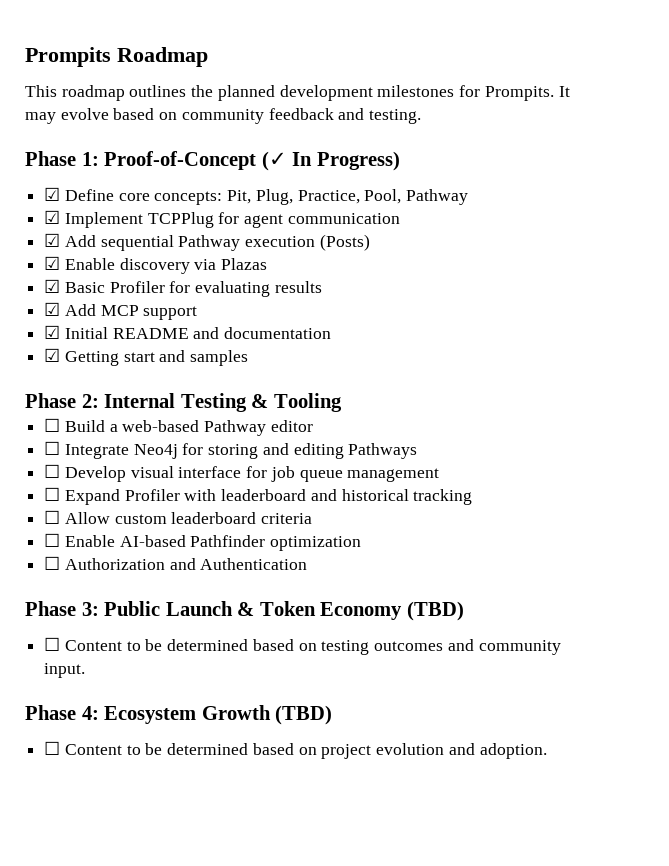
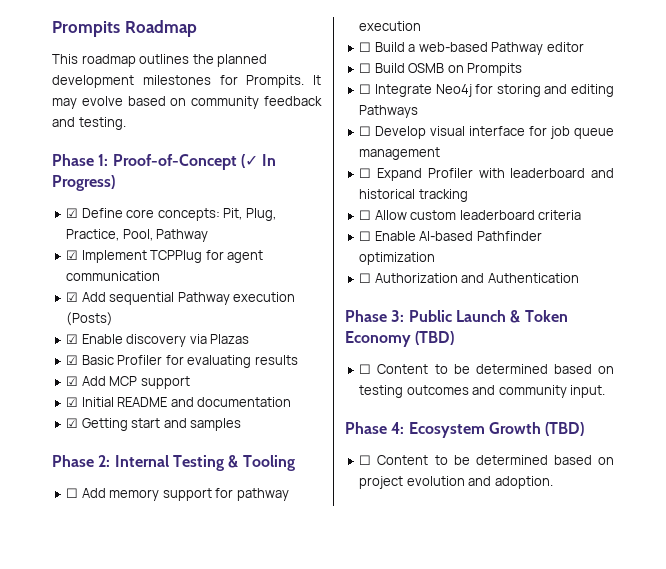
(342, 402) none -> [66,488,289,501] [359,21,422,31] // ☐ Add memory support for pathway execution
(313, 426) none -> [359,63,523,76] // ☐ Build OSMB on Prompits

